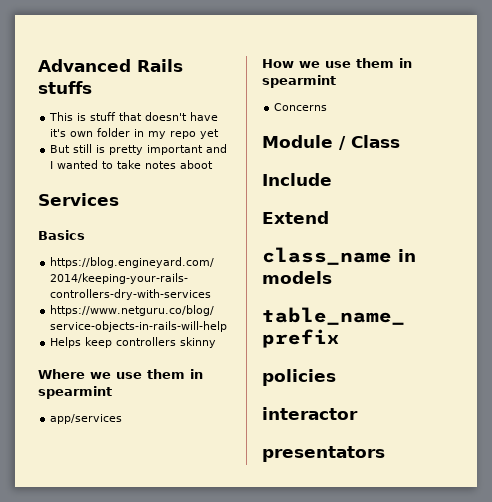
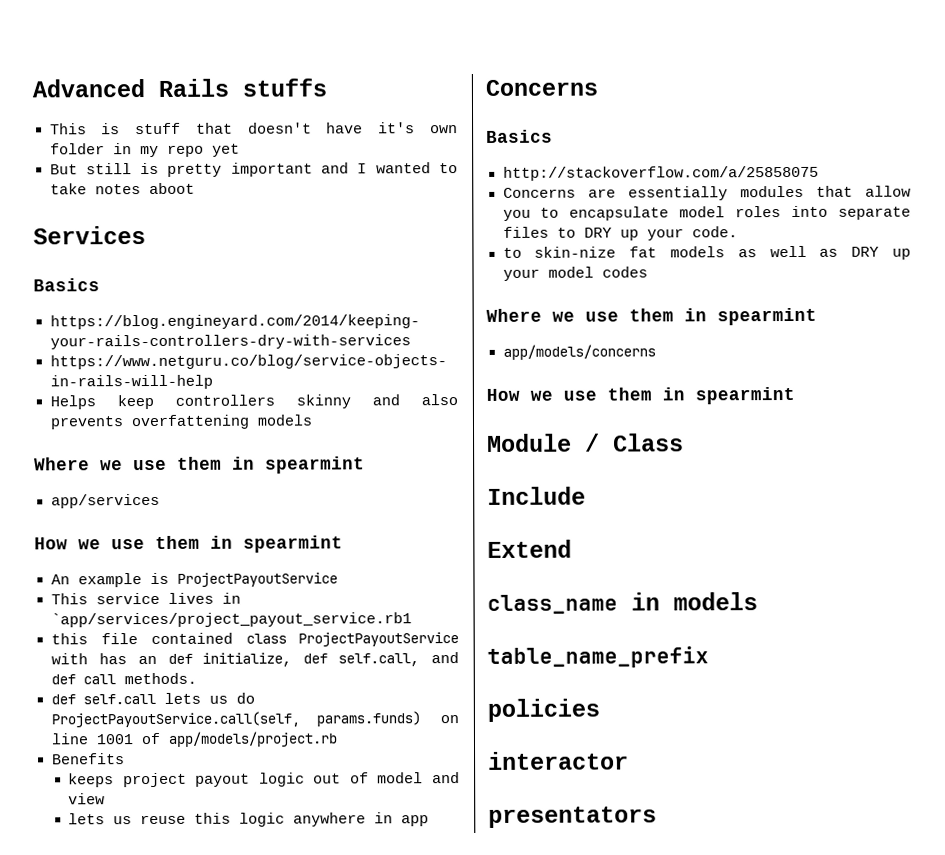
(217, 342) none -> [371,394,459,406] [49,414,312,430] and also prevents overfattening models
[274,103,328,111] Concerns -> [50,572,338,588] [50,592,241,605] [50,612,412,628] [50,632,459,647] [50,652,459,667] [50,672,197,685] [50,692,255,705] [50,711,459,728] [50,731,338,747] [51,753,125,765] [68,772,461,788] [68,793,106,805] [68,812,430,827] [485,79,598,96] [486,129,553,143] [502,165,819,181] [502,185,911,201] [502,205,911,221] [502,226,738,241] [502,245,911,260] [502,266,648,281] [486,307,817,326] [502,344,656,360] [486,386,795,405] An example is ProjectPayoutService // This service lives in `app/services/project_payout_service.rb1 // this file contained class ProjectPayoutService with has an def initialize, def self.call, and def call methods. // def self.call lets us do ProjectPayoutService.call(self, params.funds) on line 1001 of app/models/project.rb // Benefits // keeps project payout logic out of model and view // lets us reuse this logic anywhere in app // Concerns // Basics // http://stackoverflow.com/a/25858075 // Concerns are essentially modules that allow you to encapsulate model roles into separate files to DRY up your code. // to skin-nize fat models as well as DRY up your model codes // Where we use them in spearmint // app/models/concerns // How we use them in spearmint

